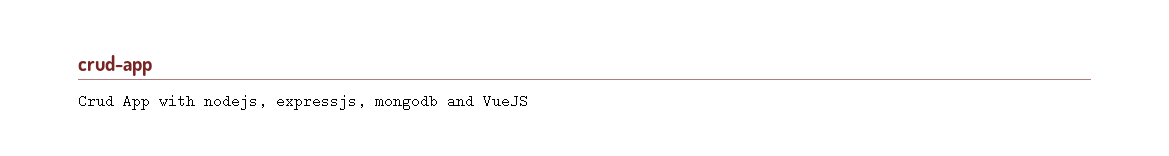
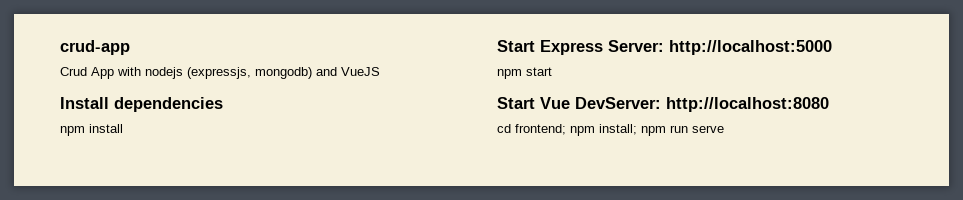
[204,94,438,110] nodejs, expressjs, mongodb -> [145,67,312,79] nodejs (expressjs, mongodb)
(528, 101) none -> [60,97,223,112] [60,124,123,136] [497,40,832,55] [497,67,552,79] [497,97,829,112] [497,124,724,136] // Install dependencies // npm install // Start Express Server: http://localhost:5000 // npm start // Start Vue DevServer: http://localhost:8080 // cd frontend; npm install; npm run serve

